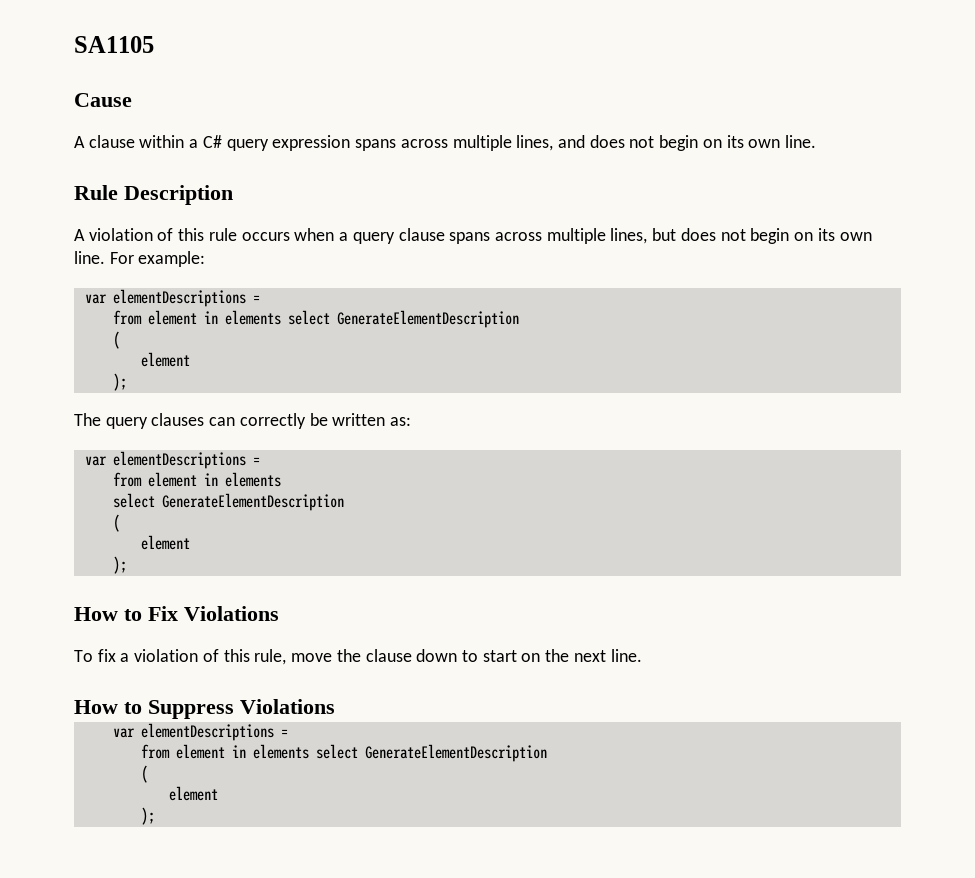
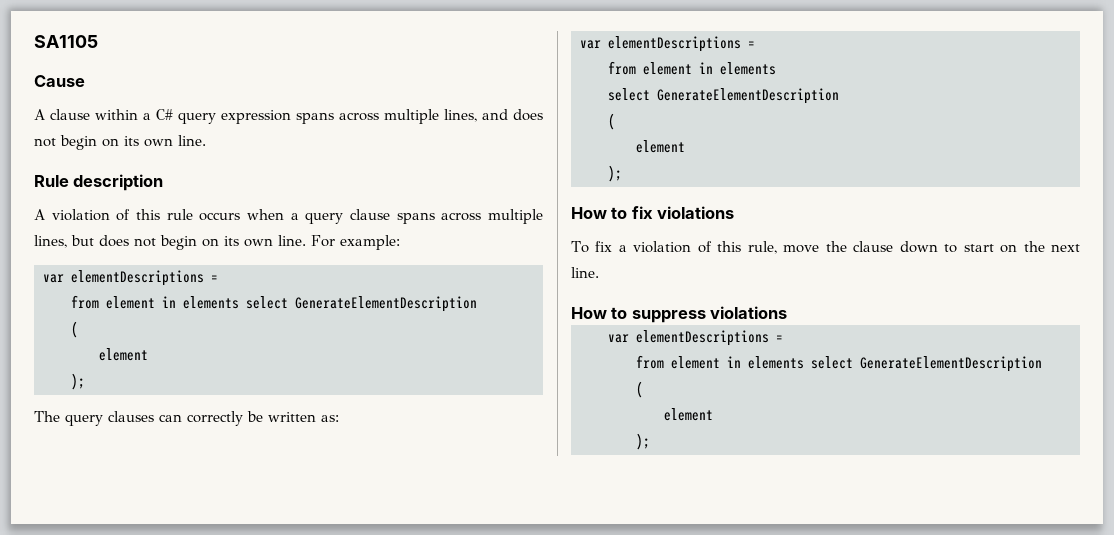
[124,185,233,205] Description -> [73,174,164,191] description
[148,606,279,621] Fix Violations -> [631,206,735,219] fix violations
[148,699,335,719] Suppress Violations -> [631,306,788,323] suppress violations

